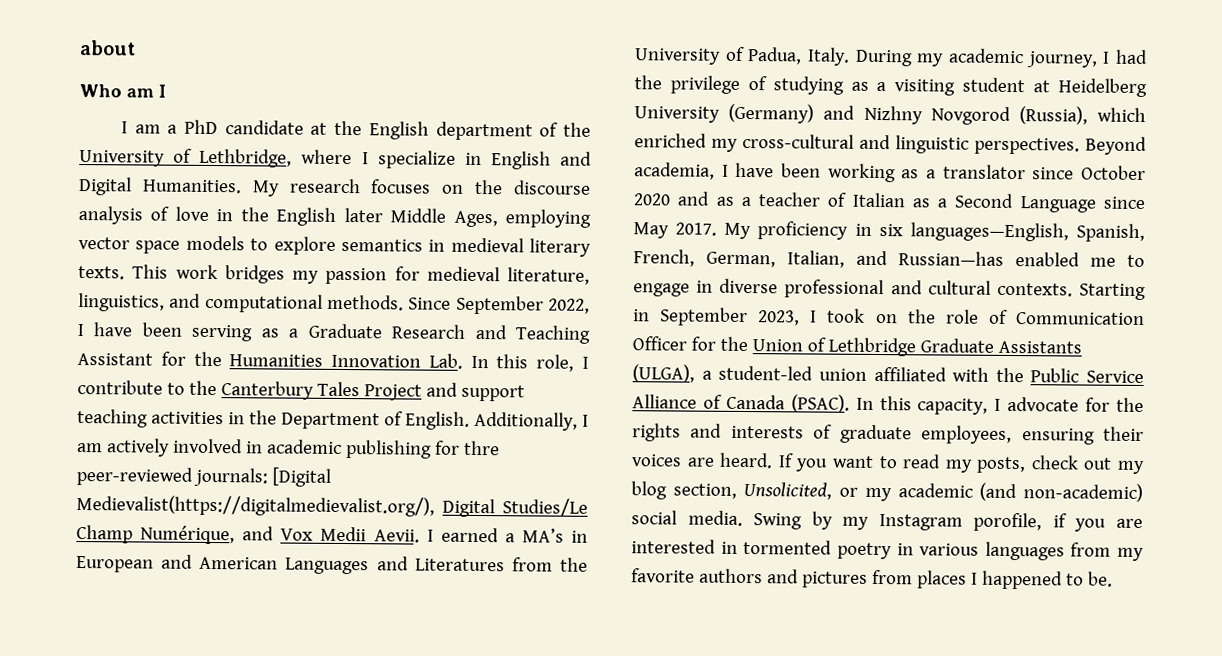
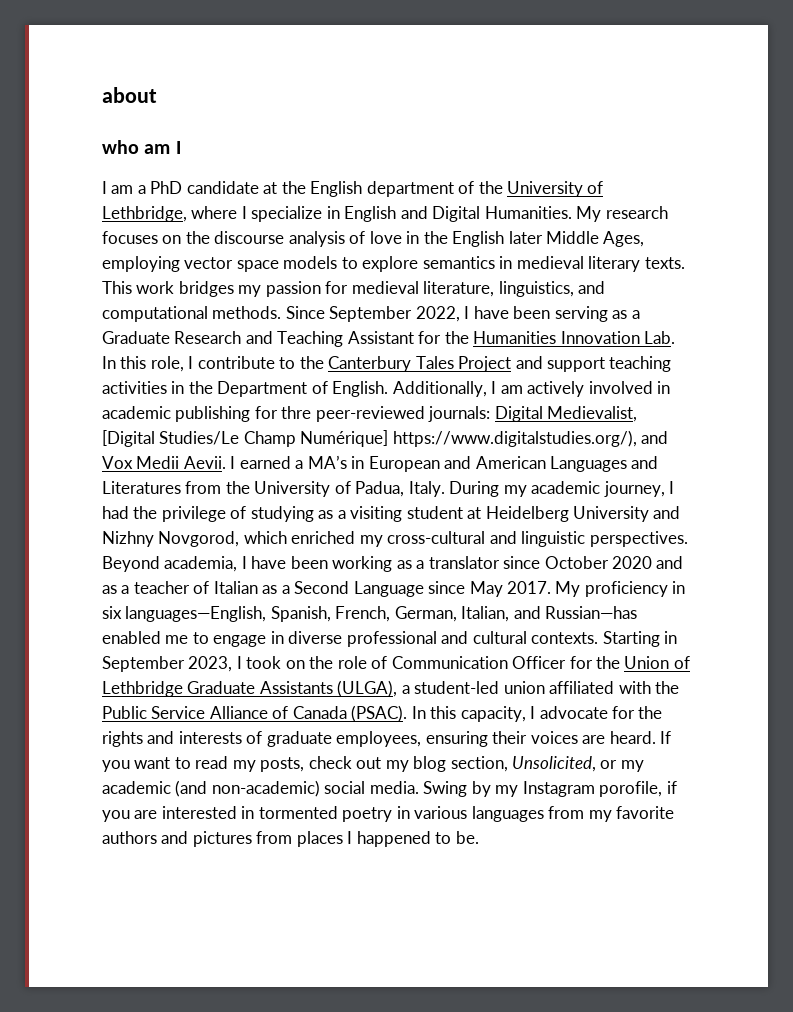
[79,84,122,98] Who -> [102,140,139,154] who
[271,467,331,487] [76,494,588,518] [76,524,236,545] [Digital Medievalist(https://digitalmedievalist.org/), Digital Studies/Le Champ Numérique, -> [494,406,638,422] [102,430,637,447] Digital Medievalist, [Digital Studies/Le Champ Numérique] https://www.digitalstudies.org/),
[728,103,815,124] (Germany) -> (650, 514) none
[930,106,1088,125] Novgorod (Russia), -> [158,531,240,547] Novgorod,

